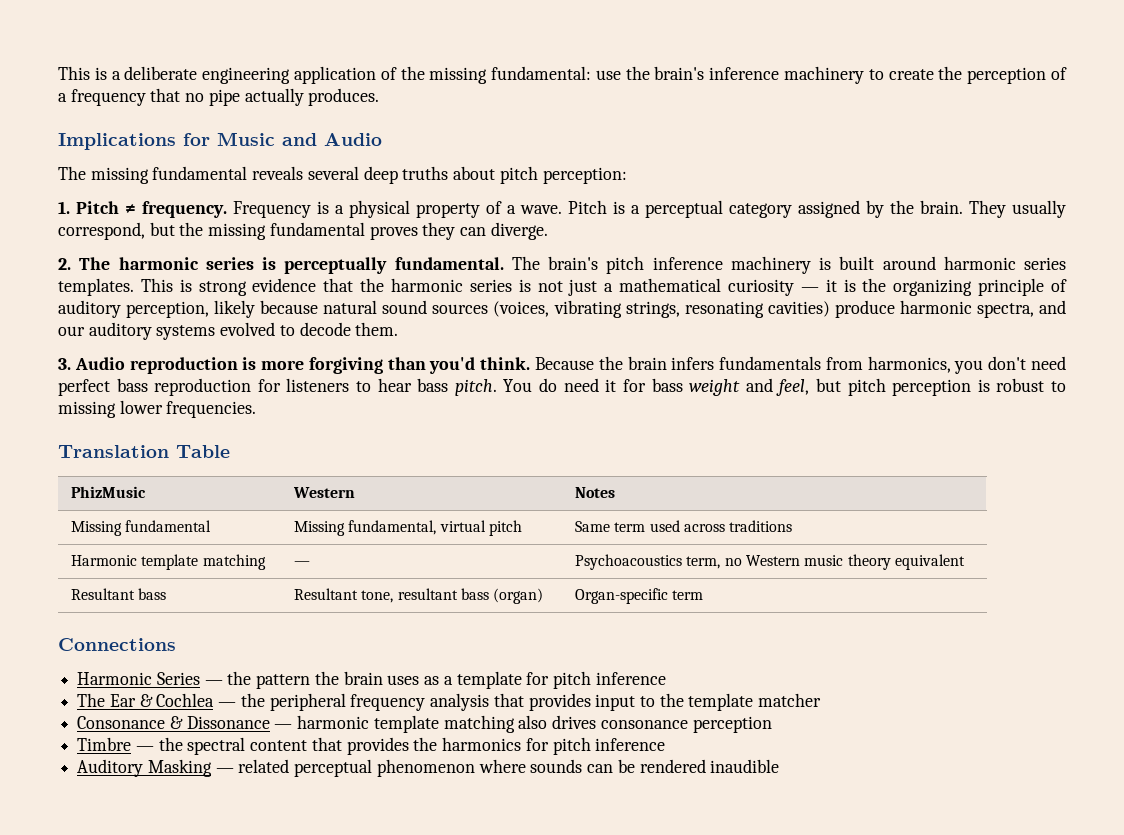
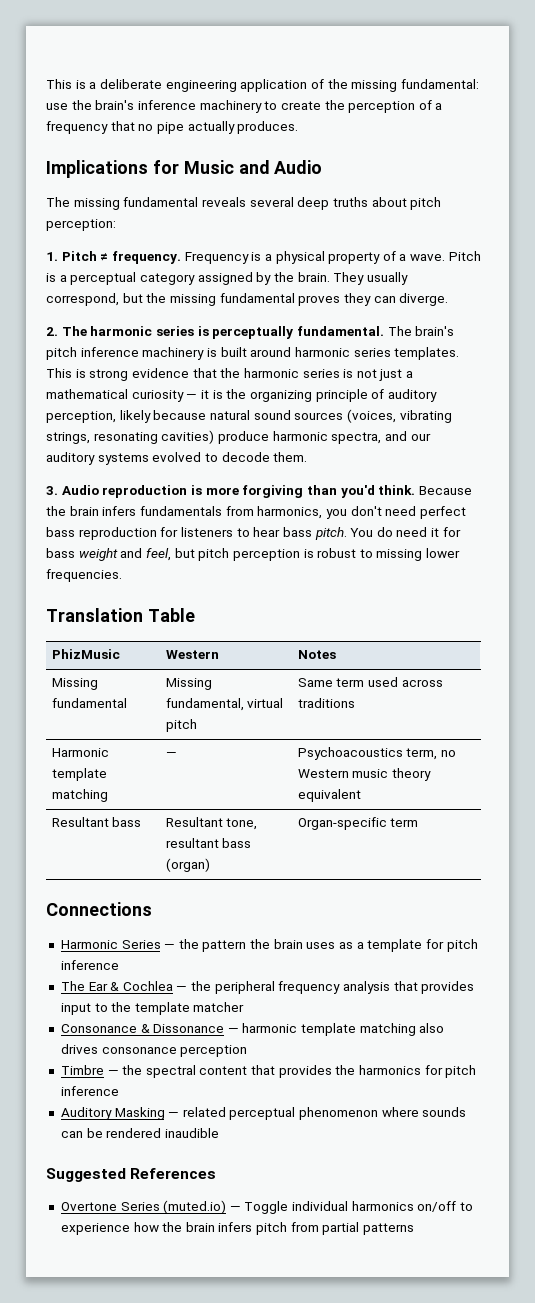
(780, 766) none -> [46,1168,217,1182] [60,1200,474,1214] [60,1222,415,1235] // Suggested References // Overtone Series (muted.io) — Toggle individual harmonics on/off to experience how the brain infers pitch from partial patterns

